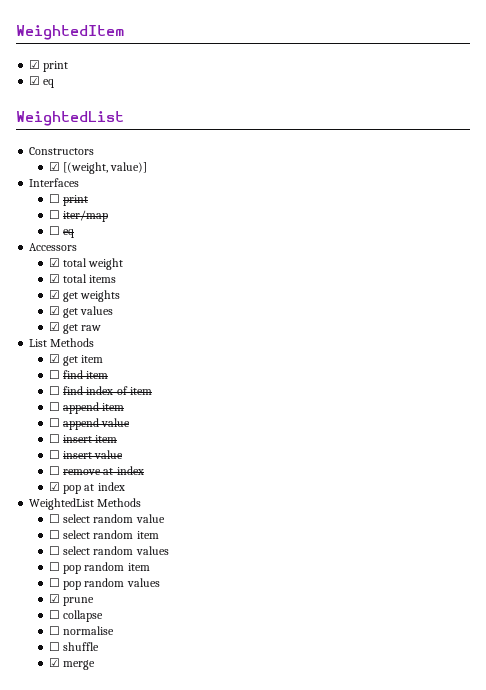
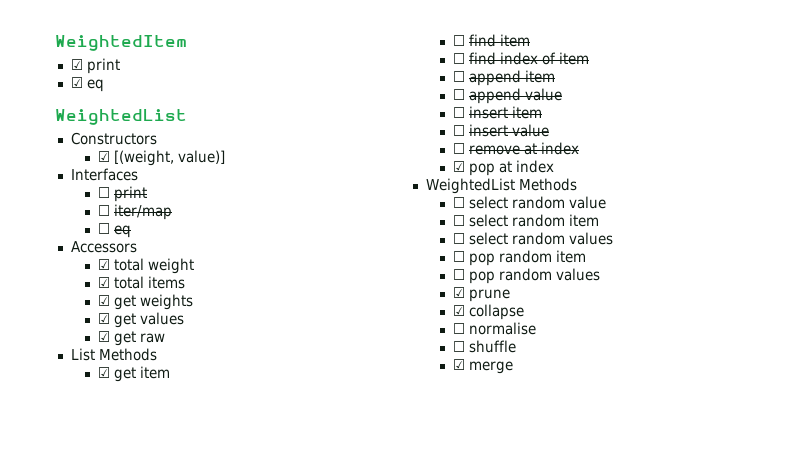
[48,610,60,619] ☐ -> [452,305,465,316] ☑

